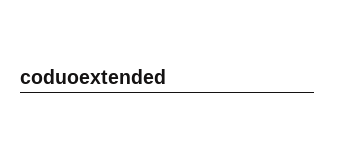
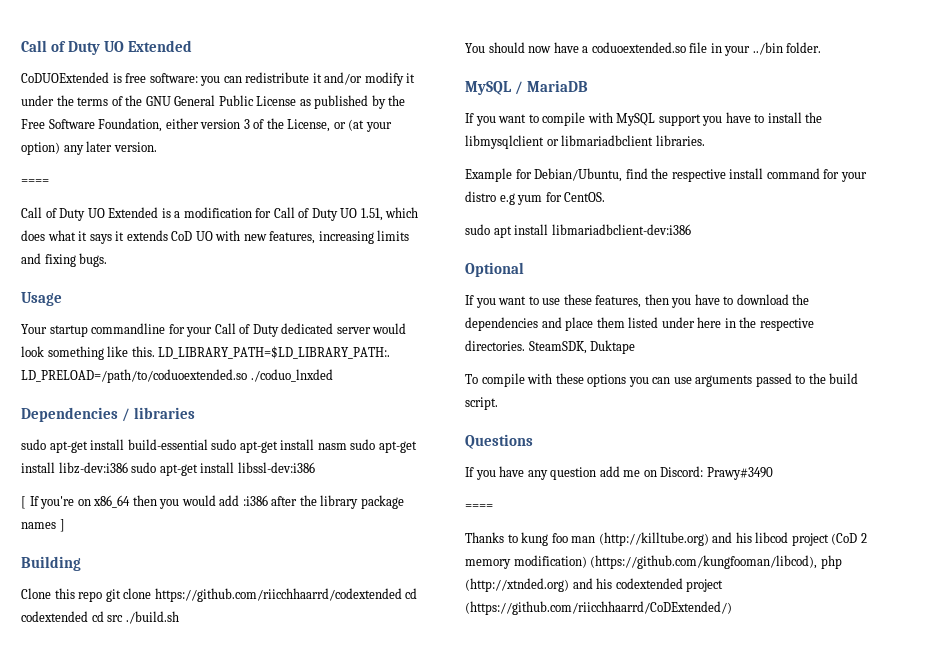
[20,69,166,84] coduoextended -> [21,40,193,55] [21,72,416,86] [21,95,406,109] [21,118,392,132] [21,141,157,155] [21,179,49,185] [21,207,419,221] [21,230,410,244] [21,253,108,267] [21,292,62,306] [21,323,407,337] [21,346,391,360] [21,369,333,383] [21,407,196,422] [21,439,417,453] [21,462,315,476] [21,495,404,509] [21,519,65,532] [21,556,81,571] [21,588,418,602] [21,611,179,624] [465,42,822,56] [465,80,589,95] [465,112,823,126] [465,135,705,149] [465,168,867,182] [465,191,606,205] [465,224,691,238] [465,262,524,277] [465,294,810,308] [465,317,814,331] [465,340,636,354] [465,373,859,387] [465,397,498,410] [465,434,533,449] [465,466,773,480] [465,504,493,510] [465,532,867,546] [465,555,842,569] [465,578,724,592] [465,601,732,615] Call of Duty UO Extended // CoDUOExtended is free software: you can redistribute it and/or modify it under the terms of the GNU General Public License as published by the Free Software Foundation, either version 3 of the License, or (at your option) any later version. // ==== // Call of Duty UO Extended is a modification for Call of Duty UO 1.51, which does what it says it extends CoD UO with new features, increasing limits and fixing bugs. // Usage // Your startup commandline for your Call of Duty dedicated server would look something like this. LD_LIBRARY_PATH=$LD_LIBRARY_PATH:. LD_PRELOAD=/path/to/coduoextended.so ./coduo_lnxded // Dependencies / libraries // sudo apt-get install build-essential sudo apt-get install nasm sudo apt-get install libz-dev:i386 sudo apt-get install libssl-dev:i386 // [ If you're on x86_64 then you would add :i386 after the library package names ] // Building // Clone this repo git clone https://github.com/riicchhaarrd/codextended cd codextended cd src ./build.sh // You should now have a coduoextended.so file in your ../bin folder. // MySQL / MariaDB // If you want to compile with MySQL support you have to install the libmysqlclient or libmariadbclient libraries. // Example for Debian/Ubuntu, find the respective install command for your distro e.g yum for CentOS. // sudo apt install libmariadbclient-dev:i386 // Optional // If you want to use these features, then you have to download the dependencies and place them listed under here in the respective directories. SteamSDK, Duktape // To compile with these options you can use arguments passed to the build script. // Questions // If you have any question add me on Discord: Prawy#3490 // ==== // Thanks to kung foo man (http://killtube.org) and his libcod project (CoD 2 memory modification) (https://github.com/kungfooman/libcod), php (http://xtnded.org) and his codextended project (https://github.com/riicchhaarrd/CoDExtended/)

